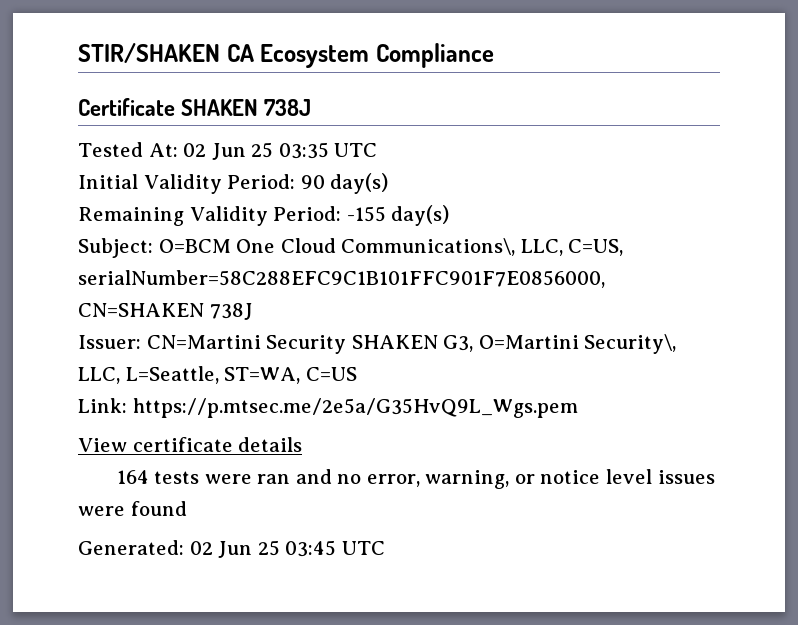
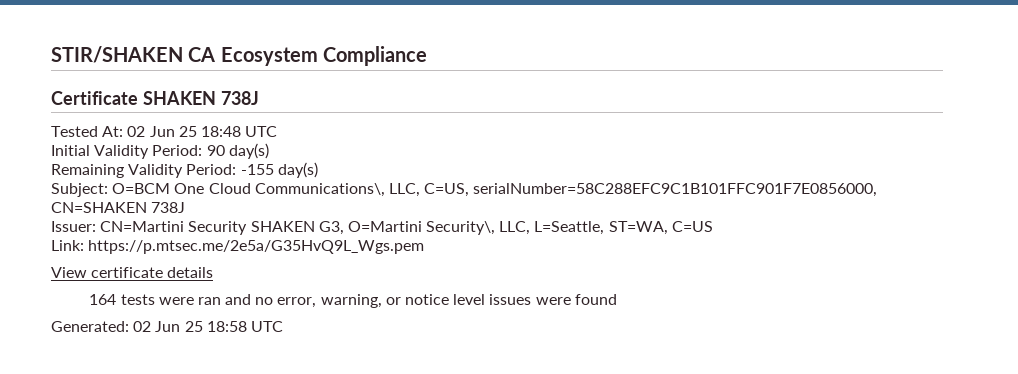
[278,142,329,159] 03:35 -> [200,126,241,137] 18:48
[285,540,337,557] 03:45 -> [206,321,247,332] 18:58

